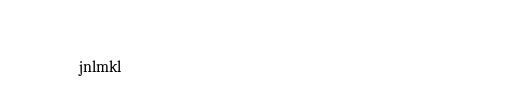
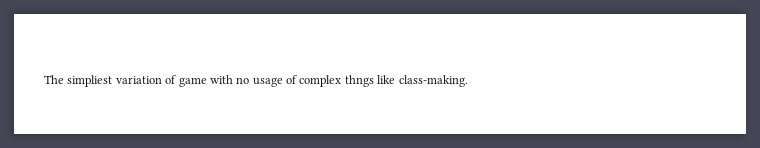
[78,60,122,76] jnlmkl -> [44,75,468,87] The simpliest variation of game with no usage of complex thngs like class-making.

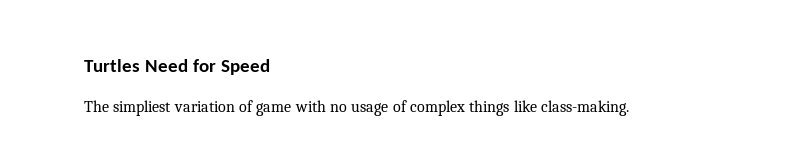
(44, 79) none -> [84,59,270,75] Turtles Need for Speed //
[344,75,374,87] thngs -> [469,100,510,116] things

